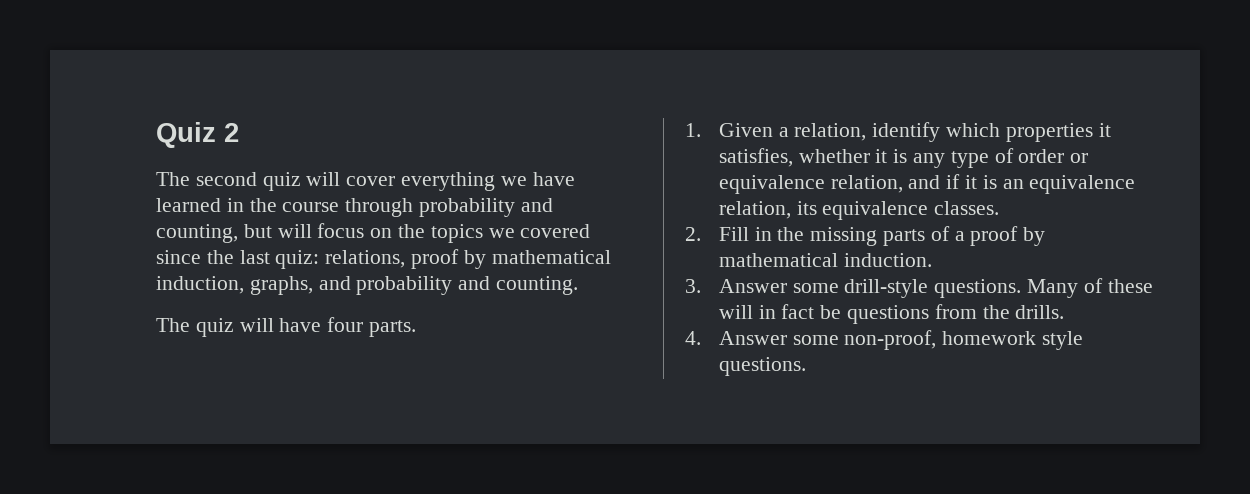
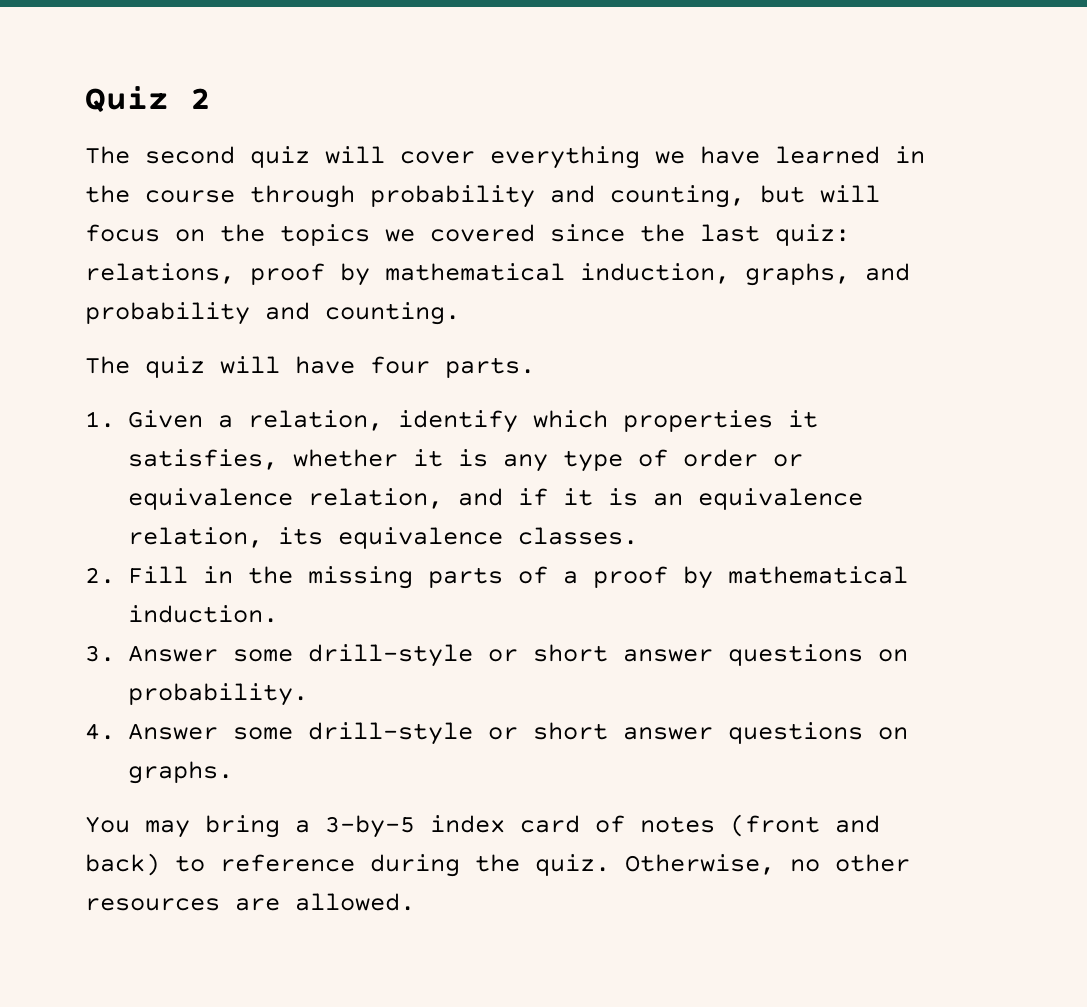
[934,278,1153,298] [718,304,1065,324] [685,330,1084,350] [718,357,806,376] questions. Many of these will in fact be questions from the drills. // 4. Answer some non-proof, homework style questions. -> [487,644,908,666] [127,683,308,706] [85,722,908,745] [127,761,233,784] [85,814,880,838] [85,853,910,877] [85,893,415,911] or short answer questions on probability. // 4. Answer some drill-style or short answer questions on graphs. // You may bring a 3-by-5 index card of notes (front and back) to reference during the quiz. Otherwise, no other resources are allowed.

